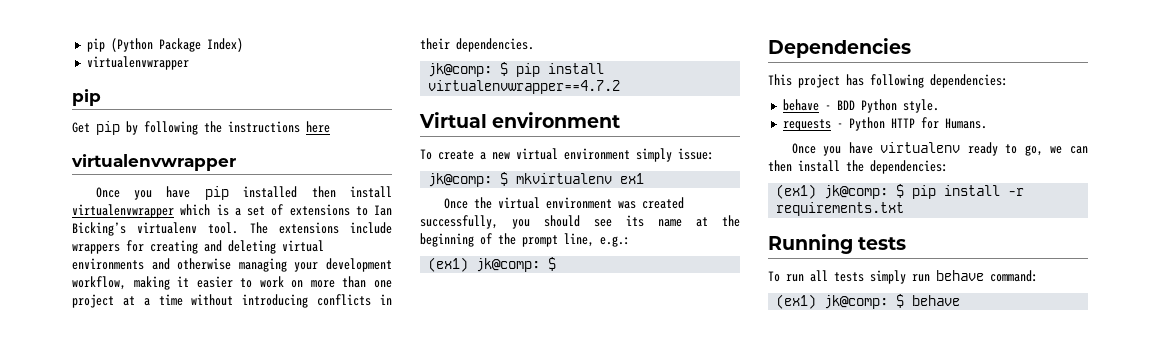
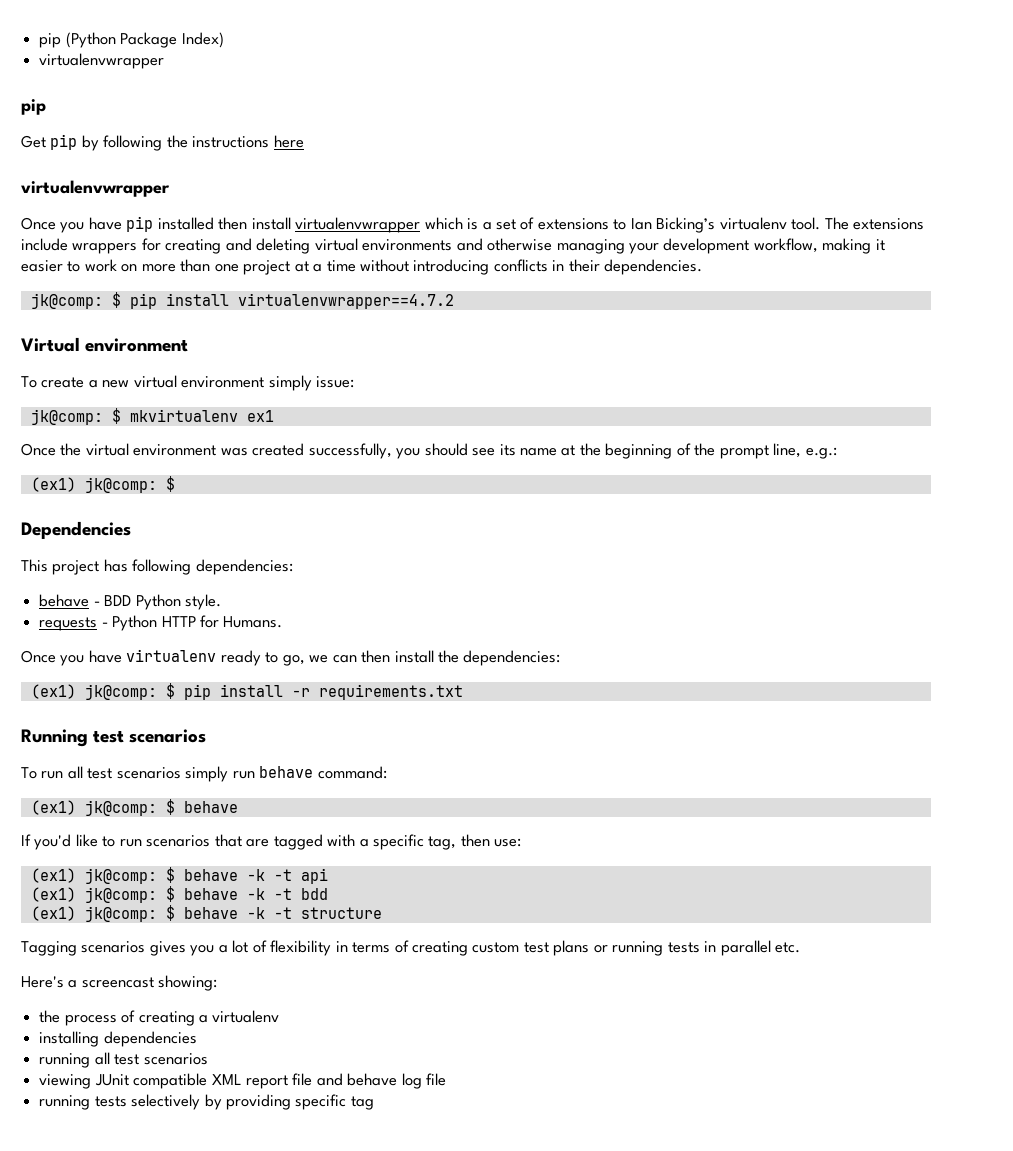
[858,237,907,250] tests -> [93,729,207,743] test scenarios
[834,272,864,282] tests -> [87,767,181,779] test scenarios
(961, 300) none -> [21,834,522,850] [30,867,328,884] [30,886,328,903] [30,905,382,922] [21,940,801,956] [21,975,218,991] [39,1010,280,1026] [39,1031,197,1047] [39,1052,208,1068] [39,1073,447,1089] [39,1094,374,1110] // If you'd like to run scenarios that are tagged with a specific tag, then use: // (ex1) jk@comp: $ behave -k -t api // (ex1) jk@comp: $ behave -k -t bdd // (ex1) jk@comp: $ behave -k -t structure // Tagging scenarios gives you a lot of flexibility in terms of creating custom test plans or running tests in parallel etc. // Here's a screencast showing: // the process of creating a virtualenv // installing dependencies // running all test scenarios // viewing JUnit compatible XML report file and behave log file // running tests selectively by providing specific tag

